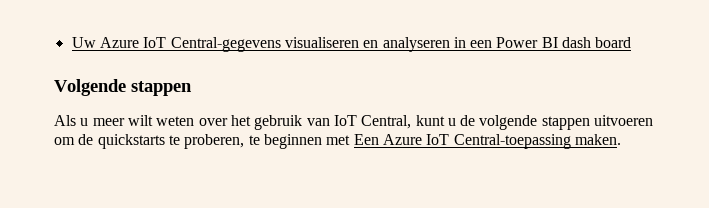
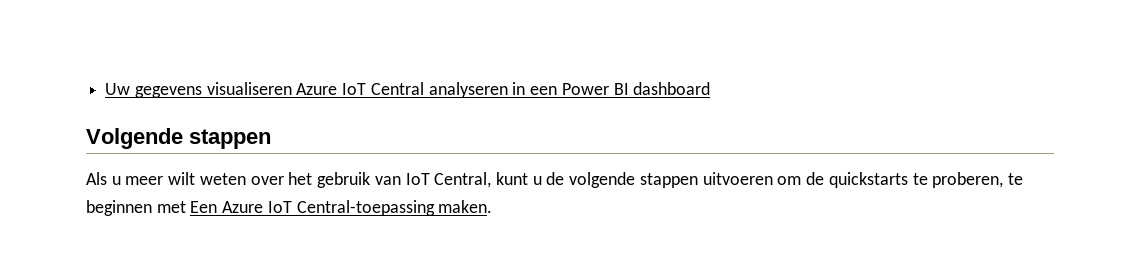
[99,37,379,52] Azure IoT Central-gegevens visualiseren en -> [134,82,424,98] gegevens visualiseren Azure IoT Central
[562,37,632,48] dash board -> [633,82,711,95] dashboard

